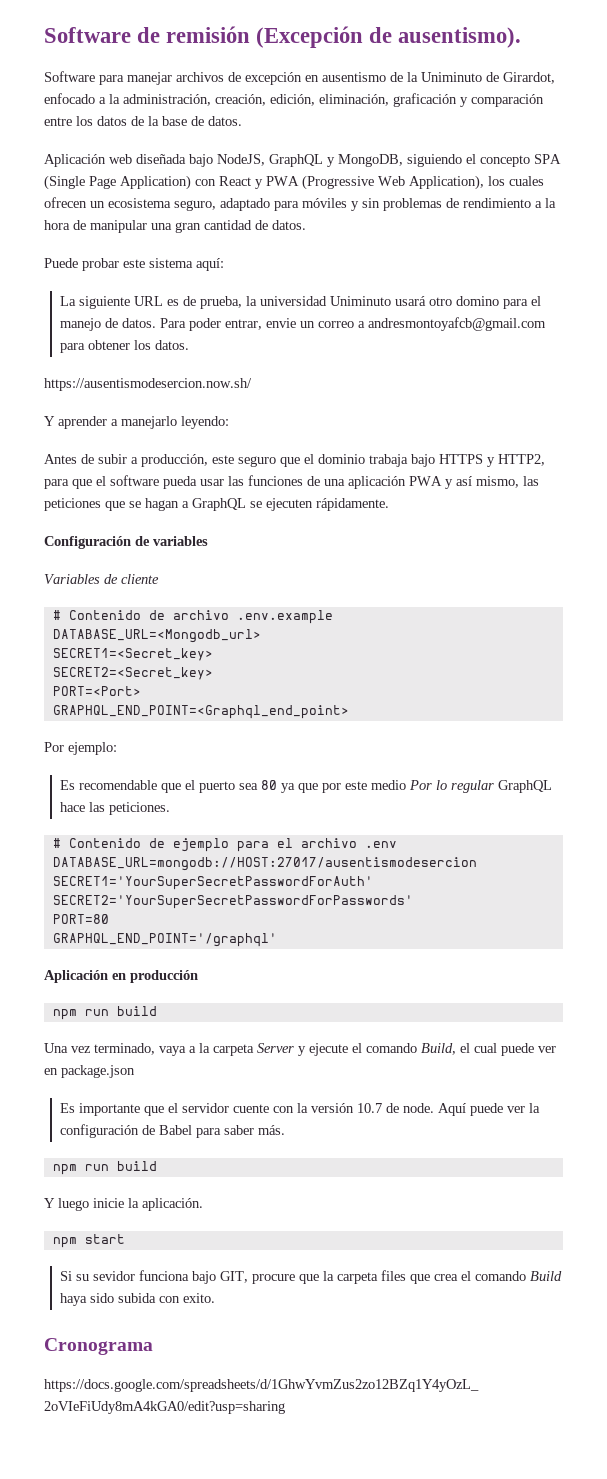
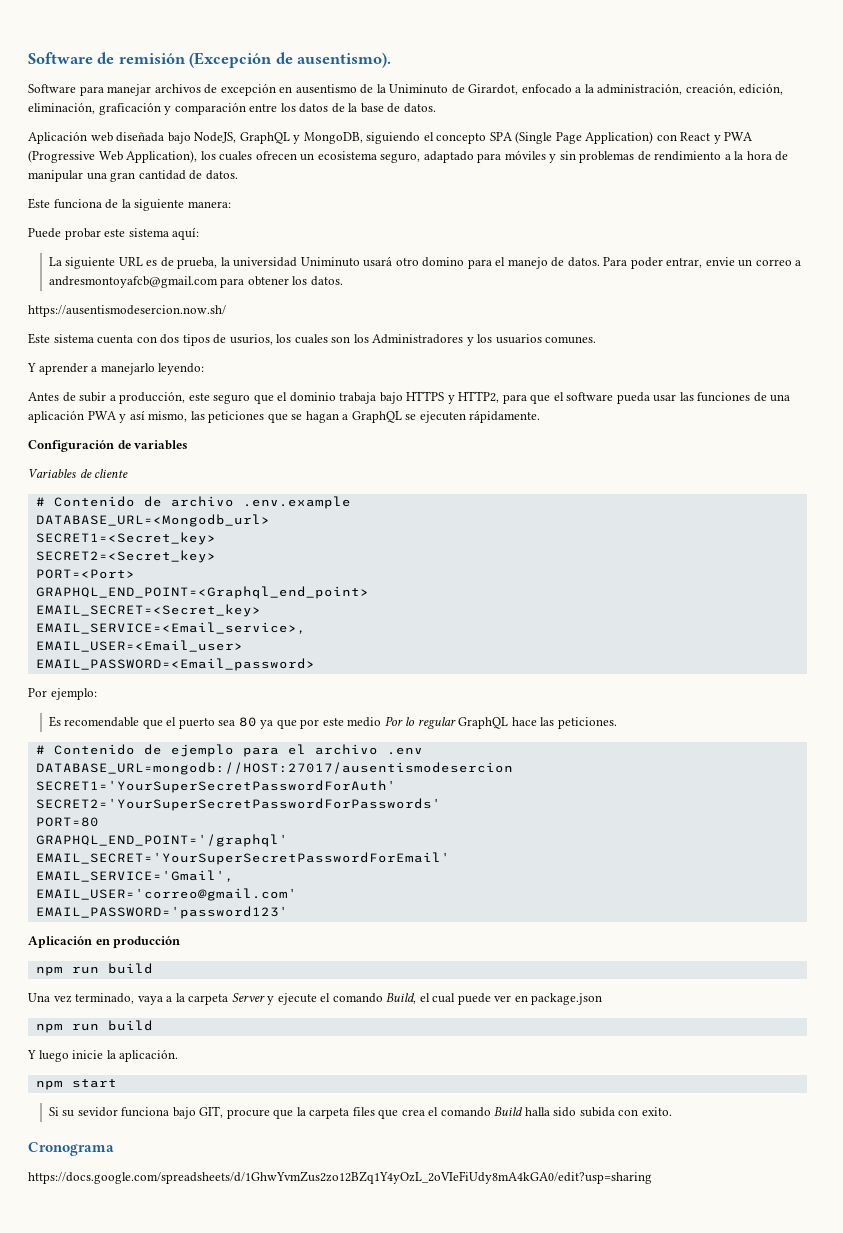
(306, 225) none -> [28,198,231,211] // Este funciona de la siguiente manera:
(252, 384) none -> [28,333,597,346] // Este sistema cuenta con dos tipos de usurios, los cuales son los Administradores y los usuarios comunes.
(349, 712) none -> [35,604,261,617] [35,622,306,634] [35,640,243,652] [35,658,315,671] // EMAIL_SECRET=<Secret_key> // EMAIL_SERVICE=<Email_service>, // EMAIL_USER=<Email_user> // EMAIL_PASSWORD=<Email_password>
(277, 940) none -> [35,852,450,865] [35,870,234,882] [35,888,297,901] [35,906,288,919] // EMAIL_SECRET='YourSuperSecretPasswordForEmail' // EMAIL_SERVICE='Gmail', // EMAIL_USER='correo@gmail.com' // EMAIL_PASSWORD='password123'
[60,1103,541,1116] [60,1124,286,1138] // Es importante que el servidor cuente con la versión 10.7 de node. Aquí puede ver la configuración de Babel para saber más. -> (603, 999) none
[60,1293,88,1306] haya -> [524,1107,550,1116] halla

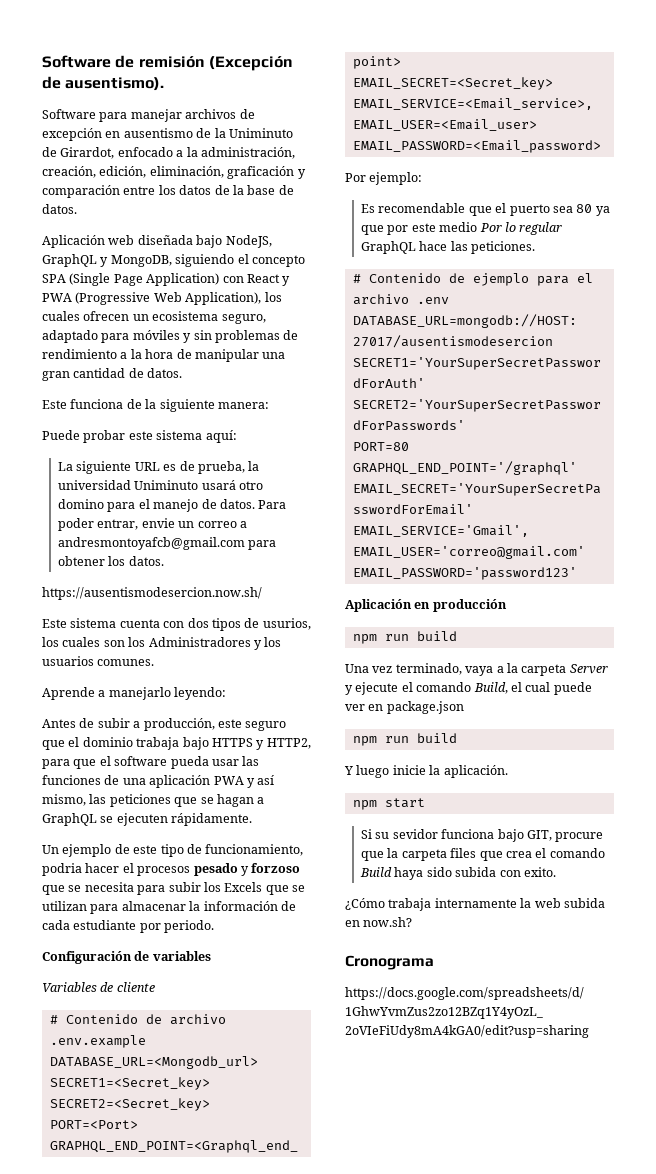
[27,363,88,375] Y aprender -> [42,687,95,700] Aprende
(541, 416) none -> [42,844,304,857] [42,863,301,876] [42,882,305,895] [42,901,296,914] [42,920,215,933] // Un ejemplo de este tipo de funcionamiento, podria hacer el procesos pesado y forzoso que se necesita para subir los Excels que se utilizan para almacenar la información de cada estudiante por periodo.
[524,1107,550,1116] halla -> [394,867,424,880] haya
(672, 1111) none -> [345,898,605,911] [345,917,413,927] // ¿Cómo trabaja internamente la web subida en now.sh?

